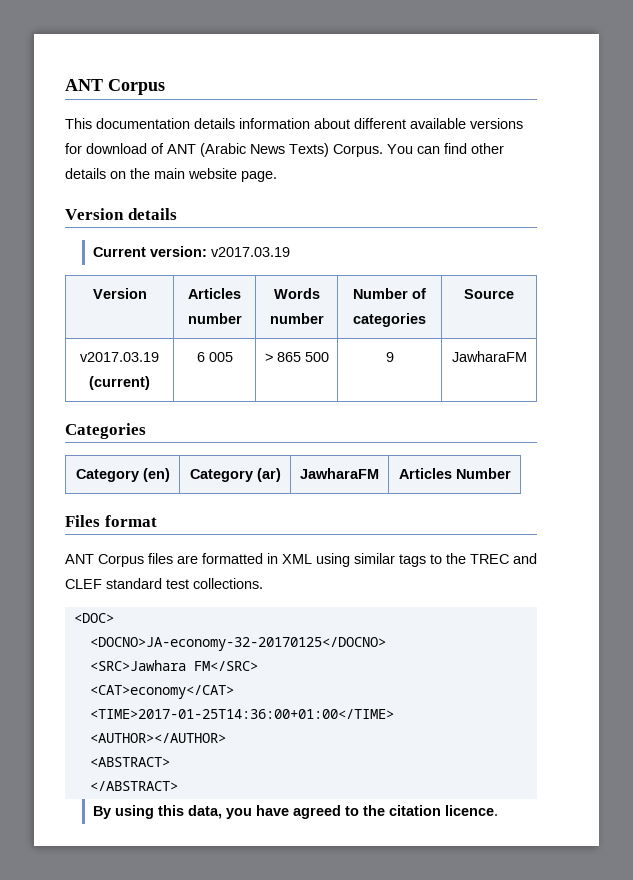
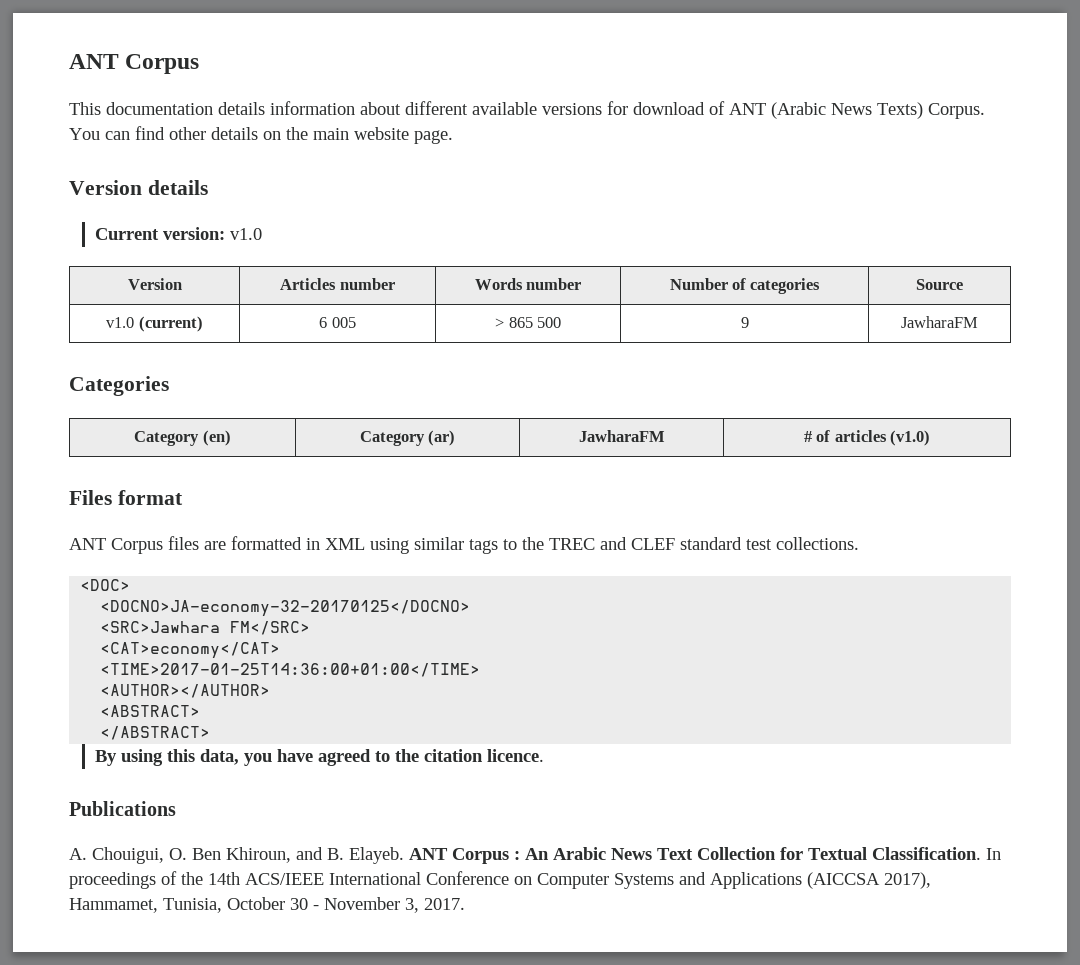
[210,247,290,257] v2017.03.19 -> [230,228,263,240] v1.0
[80,352,159,362] v2017.03.19 -> [106,317,135,328] v1.0
[398,468,511,479] Articles Number -> [803,430,931,446] # of articles (v1.0)
(498, 810) none -> [69,801,176,816] [69,847,1001,864] [69,871,931,889] [69,897,465,913] // Publications // A. Chouigui, O. Ben Khiroun, and B. Elayeb. ANT Corpus : An Arabic News Text Collection for Textual Classification. In proceedings of the 14th ACS/IEEE International Conference on Computer Systems and Applications (AICCSA 2017), Hammamet, Tunisia, October 30 - November 3, 2017.

